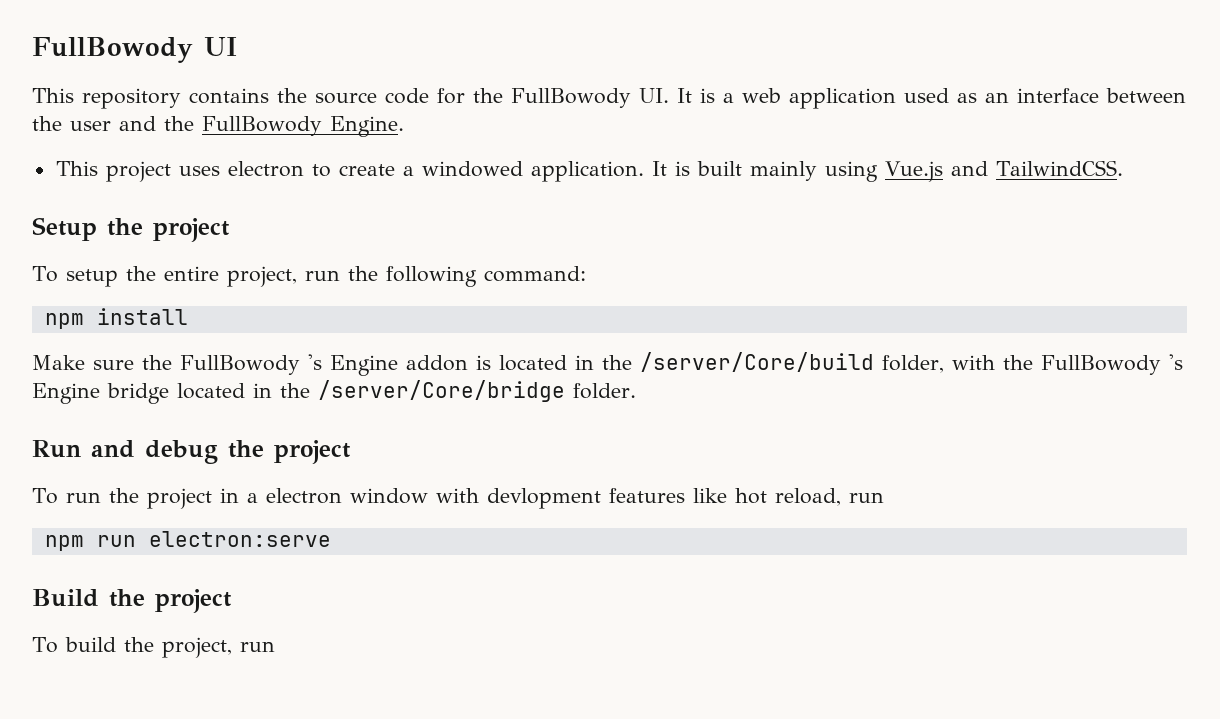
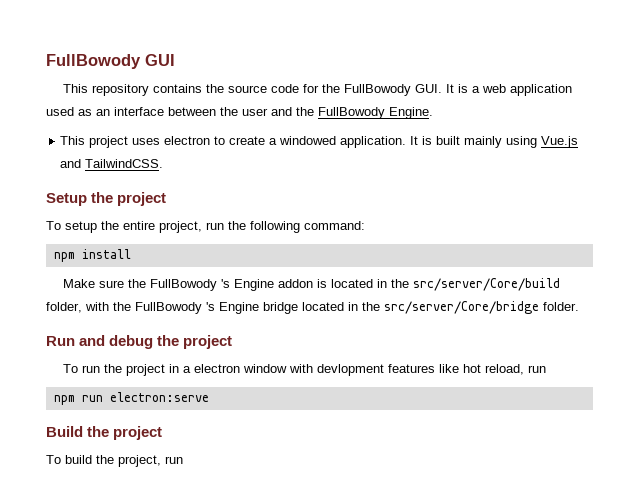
[32,37,237,63] FullBowody UI -> [46,54,175,69] FullBowody GUI
[639,88,669,103] UI. -> [415,84,443,93] GUI.
[640,352,874,372] /server/Core/build -> [413,278,561,291] src/server/Core/build
[318,380,565,402] /server/Core/bridge -> [384,301,539,314] src/server/Core/bridge

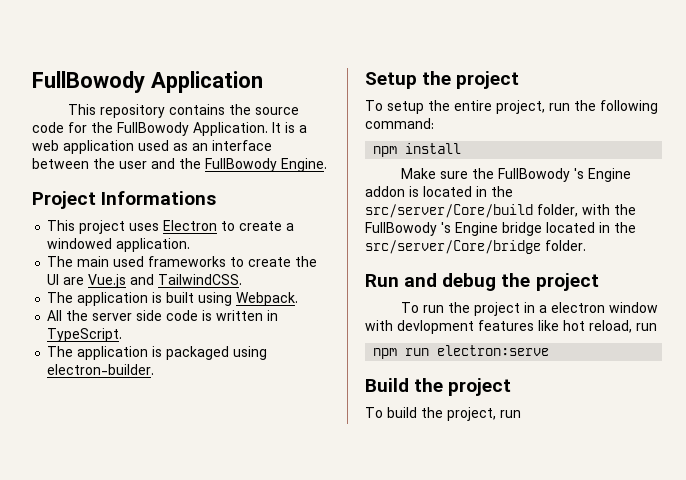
[46,54,175,69] FullBowody GUI -> [32,71,263,93] FullBowody Application
[415,84,443,93] GUI. -> [193,122,268,136] Application.
(433, 113) none -> [32,191,217,209] // Project Informations
[164,136,211,145] electron -> [163,220,218,231] Electron
[410,136,579,148] [60,159,164,168] It is built mainly using Vue.js and TailwindCSS. -> [47,256,318,267] [47,274,243,288] [47,292,299,306] [47,310,279,321] [47,328,123,342] [47,346,268,360] [47,364,155,375] // The main used frameworks to create the UI are Vue.js and TailwindCSS. // The application is built using Webpack. // All the server side code is written in TypeScript. // The application is packaged using electron-builder.

